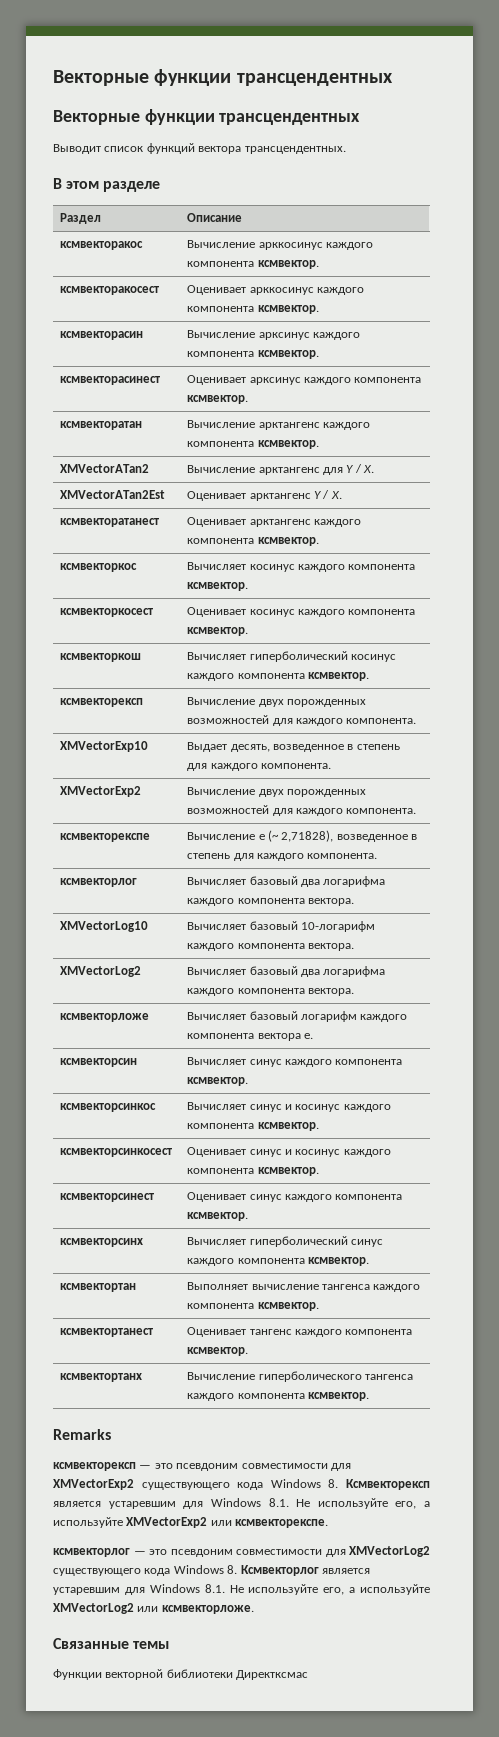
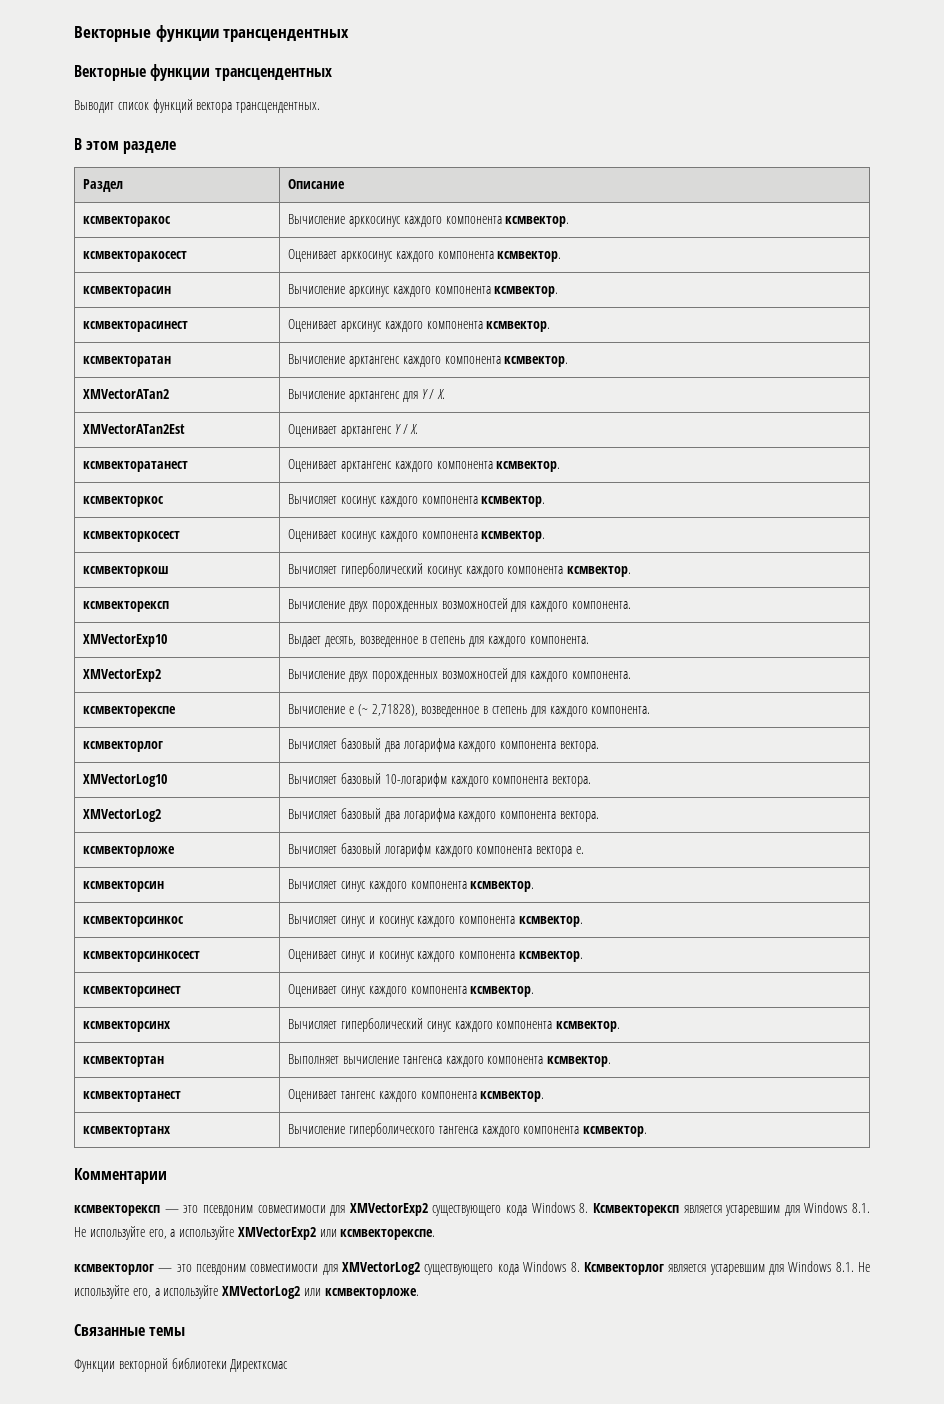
[53,1429,111,1440] Remarks -> [74,1168,167,1184] Комментарии

